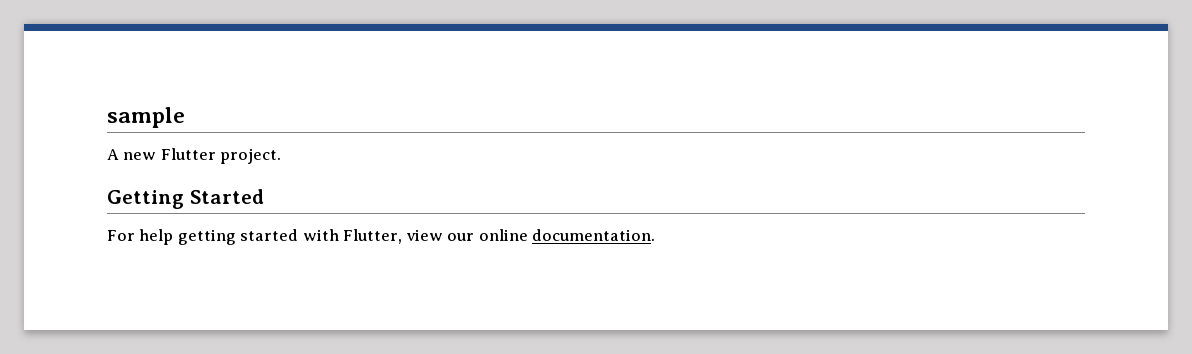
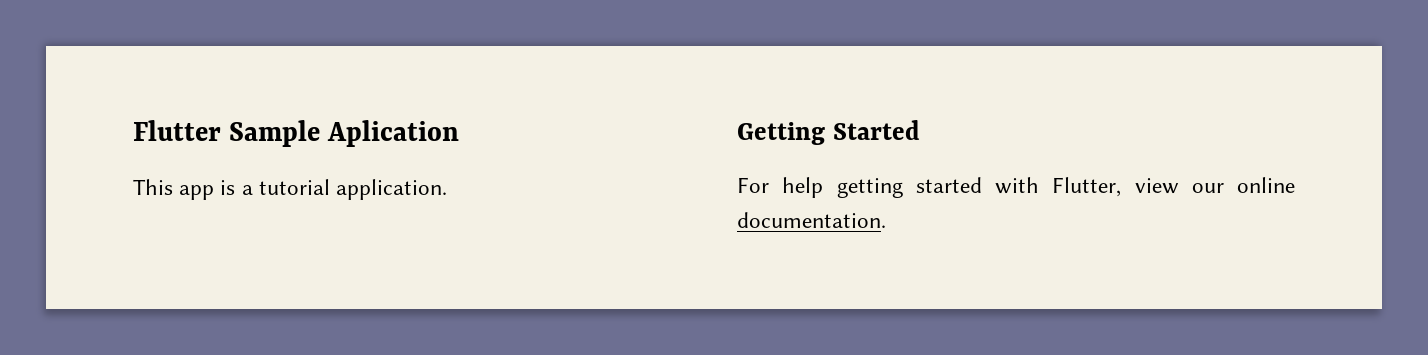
[107,107,185,128] [107,148,282,164] sample // A new Flutter project. -> [133,120,460,147] [133,179,448,200] Flutter Sample Aplication // This app is a tutorial application.

